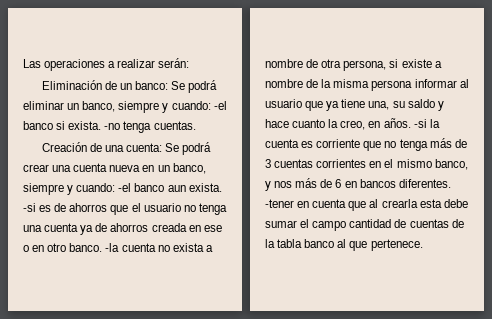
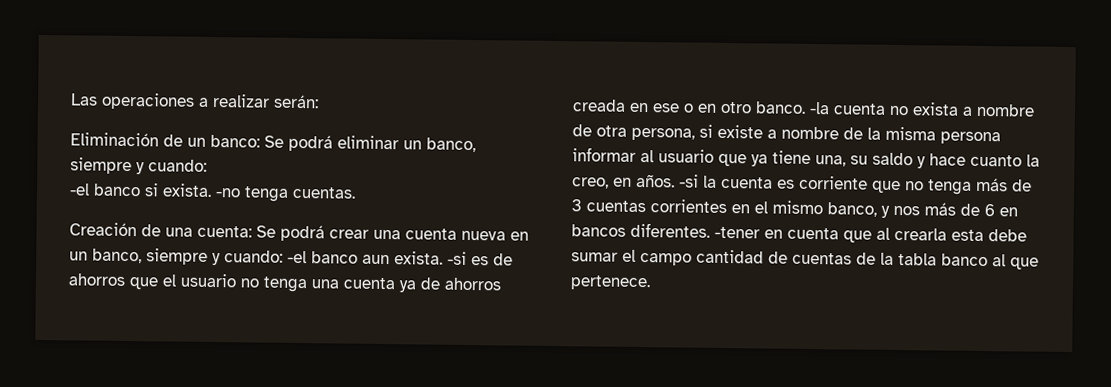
(211, 105) none -> (207, 165) //

